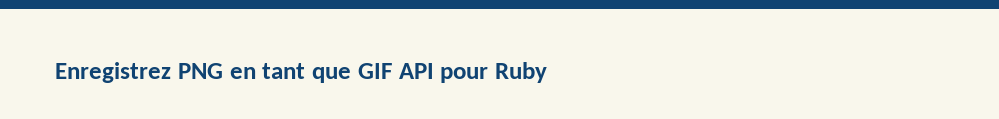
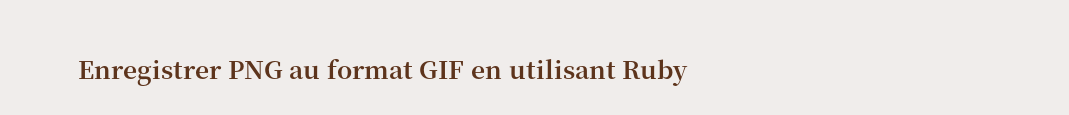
[55,62,489,83] Enregistrez PNG en tant que GIF API pour -> [78,58,616,86] Enregistrer PNG au format GIF en utilisant

